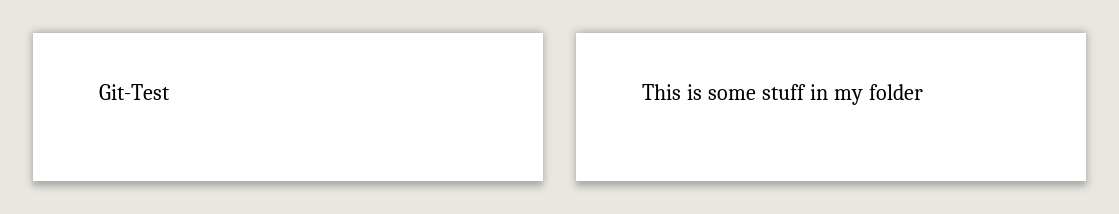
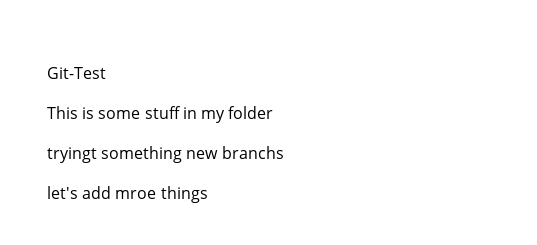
(923, 92) none -> [47,146,284,163] [47,186,208,203] // tryingt something new branchs // let's add mroe things

